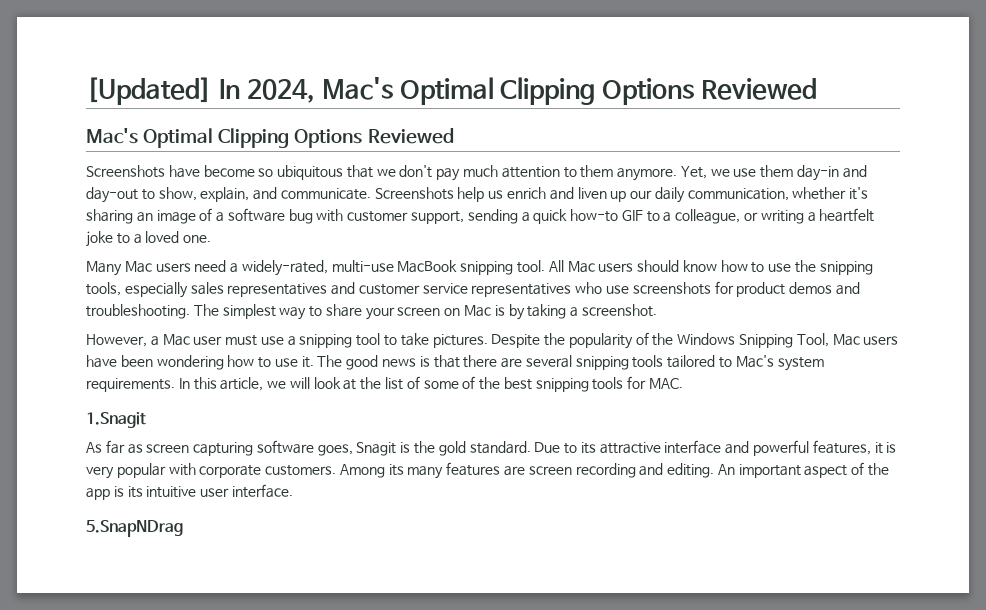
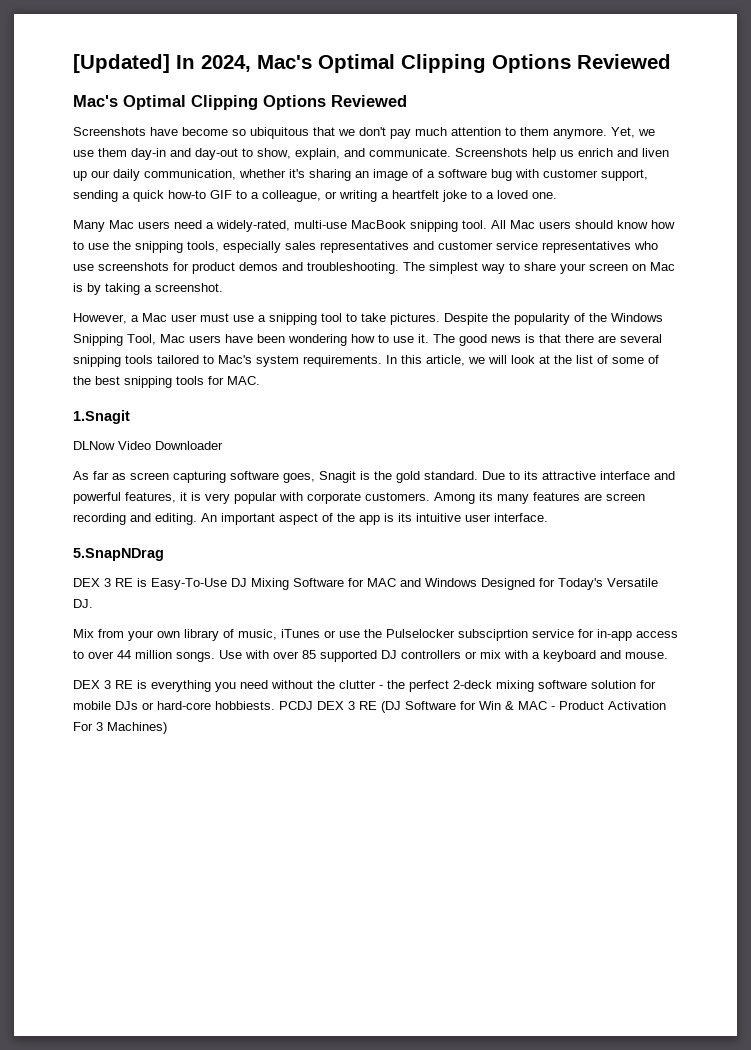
(146, 420) none -> [73,441,223,450] // DLNow Video Downloader
(183, 528) none -> [73,578,658,590] [73,599,93,608] [73,629,678,641] [73,650,668,662] [73,680,656,692] [73,701,666,713] [73,722,167,734] // DEX 3 RE is Easy-To-Use DJ Mixing Software for MAC and Windows Designed for Today's Versatile DJ. // Mix from your own library of music, iTunes or use the Pulselocker subsciprtion service for in-app access to over 44 million songs. Use with over 85 supported DJ controllers or mix with a keyboard and mouse. // DEX 3 RE is everything you need without the clutter - the perfect 2-deck mixing software solution for mobile DJs or hard-core hobbiests. PCDJ DEX 3 RE (DJ Software for Win & MAC - Product Activation For 3 Machines)

